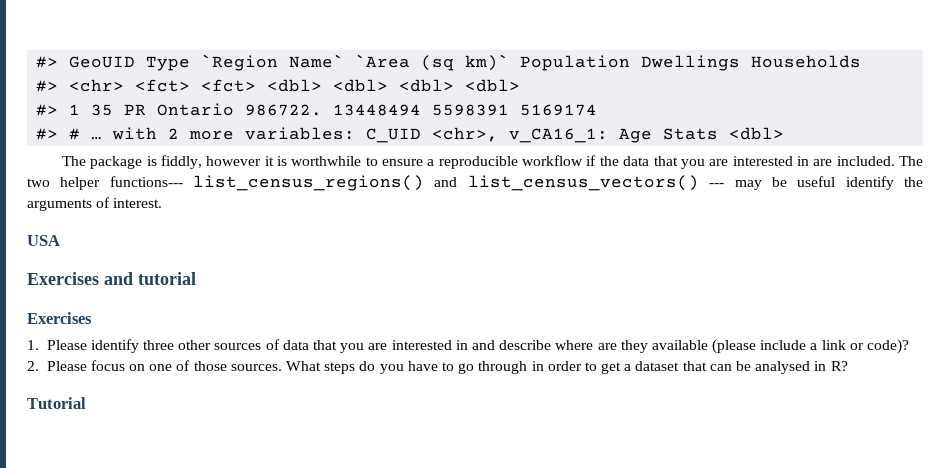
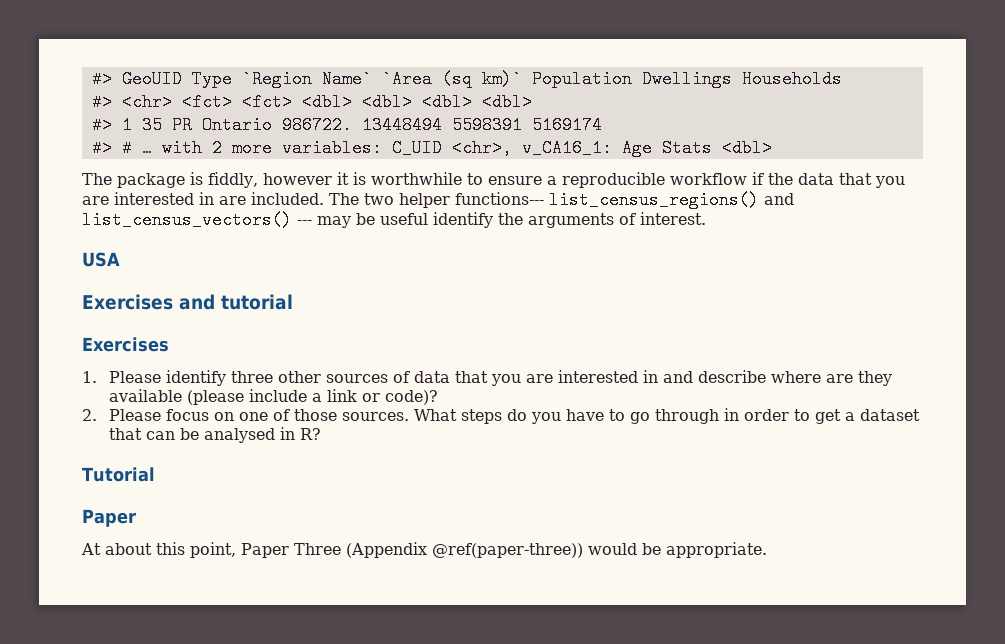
(86, 403) none -> [82,509,136,527] [81,542,767,558] // Paper // At about this point, Paper Three (Appendix @ref(paper-three)) would be appropriate.

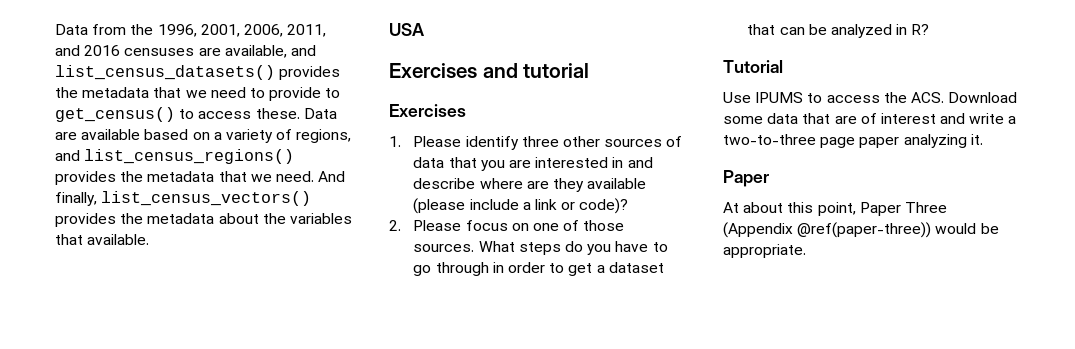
[91,70,842,88] [91,93,532,111] [91,116,602,134] [91,139,772,157] [82,172,905,188] [82,191,794,209] [82,211,706,229] #> GeoUID Type `Region Name` `Area (sq km)` Population Dwellings Households // #> <chr> <fct> <fct> <dbl> <dbl> <dbl> <dbl> // #> 1 35 PR Ontario 986722. 13448494 5598391 5169174 // #> # … with 2 more variables: C_UID <chr>, v_CA16_1: Age Stats <dbl> // The package is fiddly, however it is worthwhile to ensure a reproducible workflow if the data that you are interested in are included. The two helper functions--- list_census_regions() and list_census_vectors() --- may be useful identify the arguments of interest. -> [55,24,327,37] [55,45,316,58] [55,65,341,80] [55,87,341,101] [55,107,337,122] [55,129,352,143] [55,149,295,164] [55,171,346,185] [55,191,312,206] [55,213,352,227] [55,234,150,245] Data from the 1996, 2001, 2006, 2011, and 2016 censuses are available, and list_census_datasets() provides the metadata that we need to provide to get_census() to access these. Data are available based on a variety of regions, and list_census_regions() provides the metadata that we need. And finally, list_census_vectors() provides the metadata about the variables that available.
[203,428,275,443] analysed -> [831,24,893,38] analyzed
(155, 474) none -> [723,92,1018,103] [723,113,1017,124] [723,134,983,148] // Use IPUMS to access the ACS. Download some data that are of interest and write a two-to-three page paper analyzing it.

